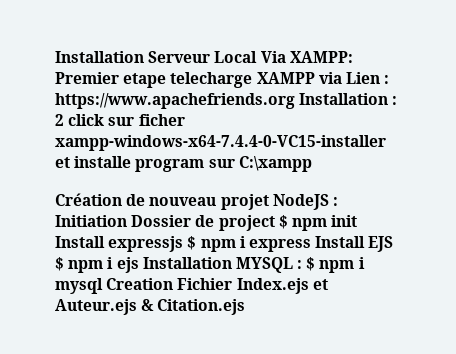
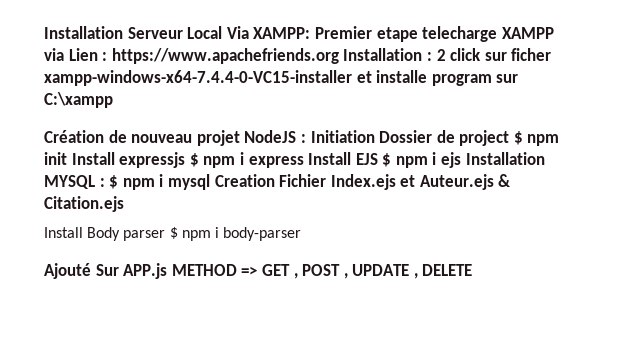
(246, 307) none -> [44,227,302,241] [44,263,473,279] // Install Body parser $ npm i body-parser // Ajouté Sur APP.js METHOD => GET , POST , UPDATE , DELETE

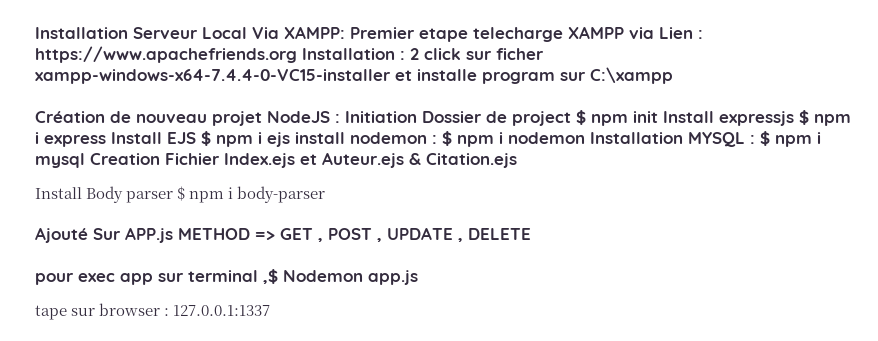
(462, 160) none -> [295,131,585,147] install nodemon : $ npm i nodemon
(473, 270) none -> [35,269,418,285] [35,303,271,320] // pour exec app sur terminal ,$ Nodemon app.js // tape sur browser : 127.0.0.1:1337

